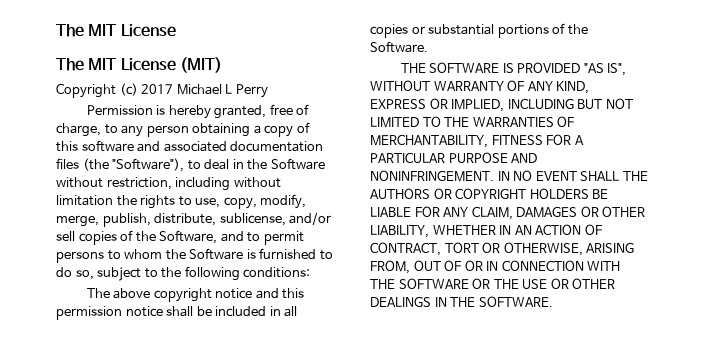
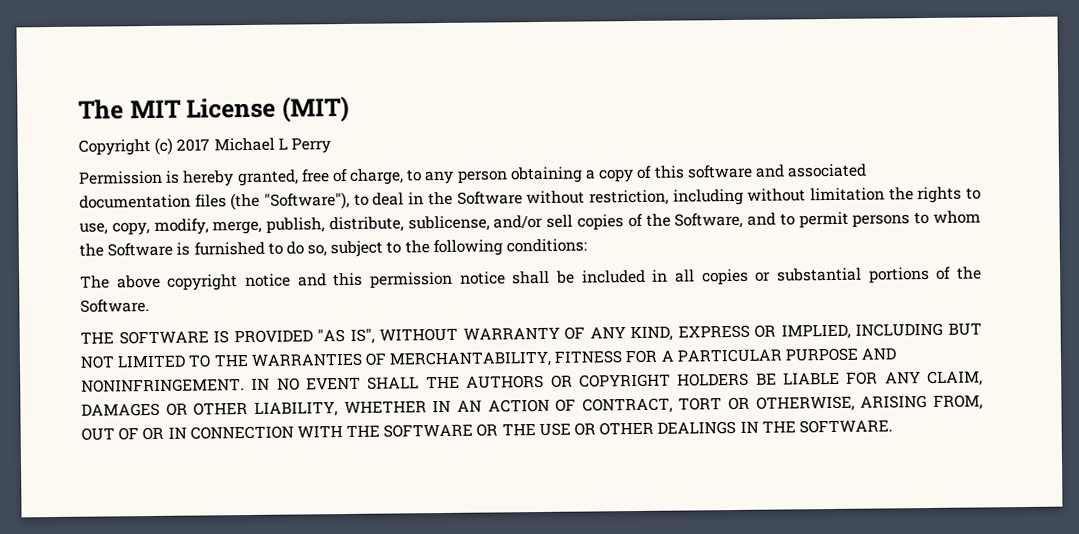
[56,24,176,37] [56,58,176,71] The MIT License // The MIT License -> [78,97,277,120] The MIT License

